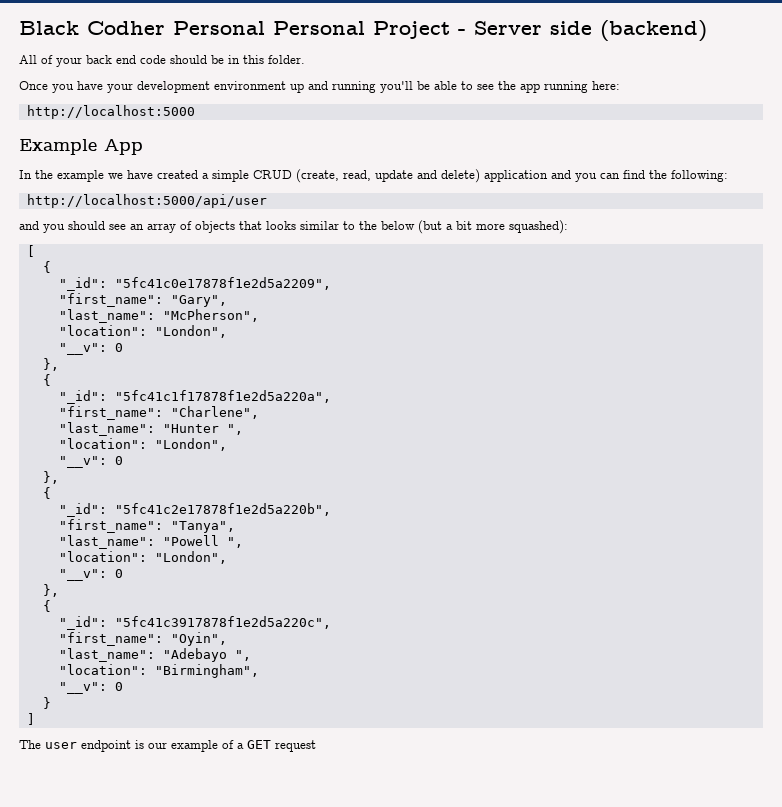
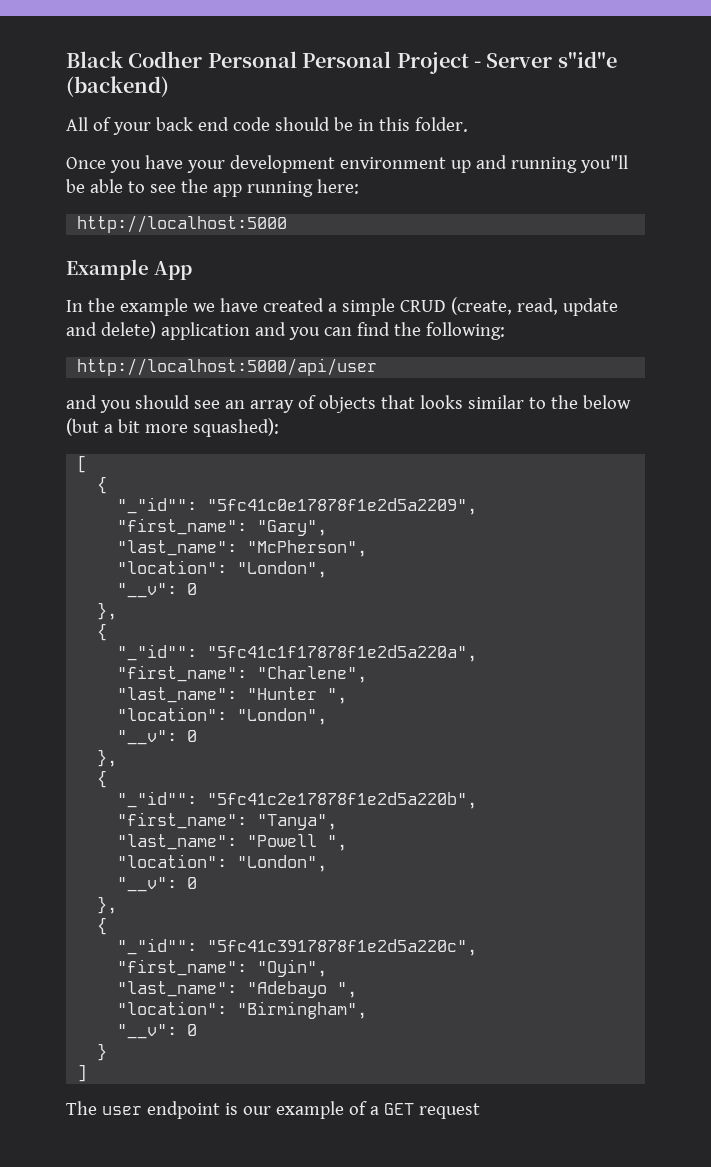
[550,21,592,35] side -> [557,51,617,68] s"id"e
[380,81,413,93] you'll -> [579,155,628,173] you"ll
[58,277,107,291] "_id": -> [117,497,198,514] "_"id"":
[58,390,107,404] "_id": -> [117,644,198,661] "_"id"":
[58,503,107,517] "_id": -> [117,791,198,808] "_"id"":
[58,616,107,630] "_id": -> [117,938,198,955] "_"id"":

